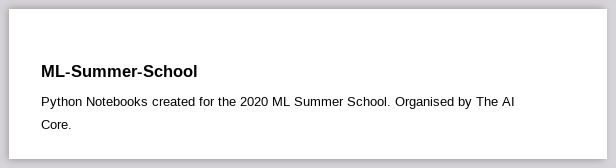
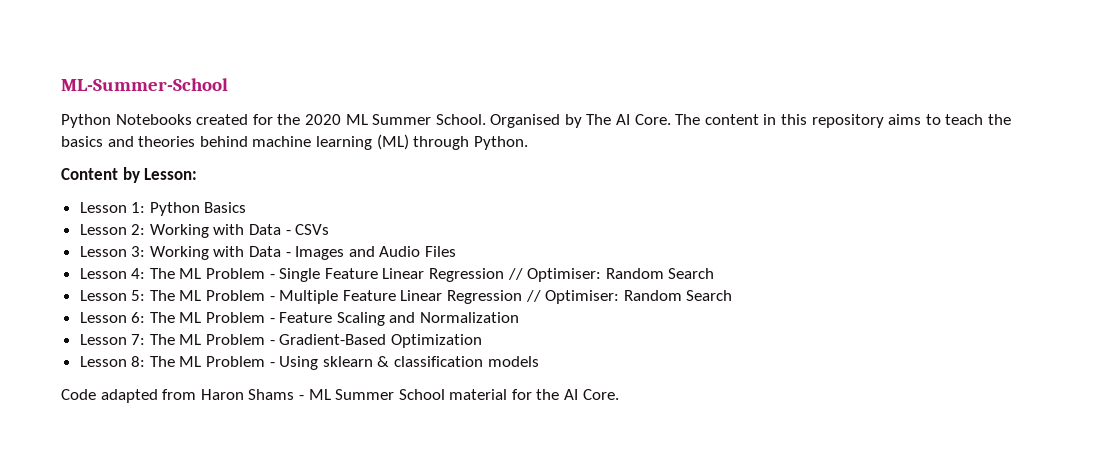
(72, 124) none -> [675,114,1011,128] [61,134,528,150] [61,167,198,183] [79,202,247,216] [79,224,330,238] [79,246,457,260] [79,268,715,282] [79,290,733,304] [79,312,520,326] [79,334,482,348] [79,356,539,370] [61,389,619,403] The content in this repository aims to teach the basics and theories behind machine learning (ML) through Python. // Content by Lesson: // Lesson 1: Python Basics // Lesson 2: Working with Data - CSVs // Lesson 3: Working with Data - Images and Audio Files // Lesson 4: The ML Problem - Single Feature Linear Regression // Optimiser: Random Search // Lesson 5: The ML Problem - Multiple Feature Linear Regression // Optimiser: Random Search // Lesson 6: The ML Problem - Feature Scaling and Normalization // Lesson 7: The ML Problem - Gradient-Based Optimization // Lesson 8: The ML Problem - Using sklearn & classification models // Code adapted from Haron Shams - ML Summer School material for the AI Core.

